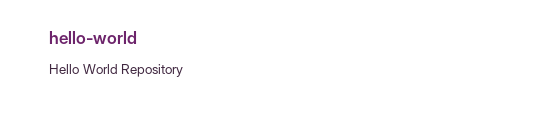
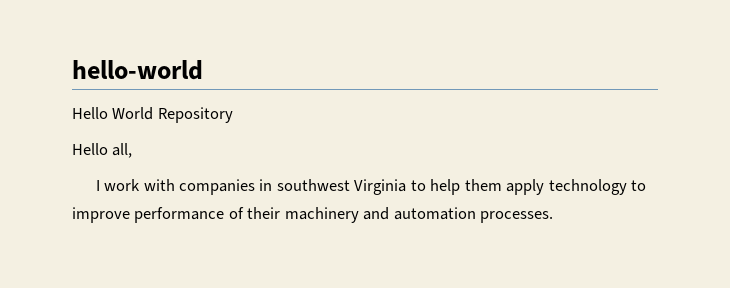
(184, 70) none -> [72,143,133,158] [95,179,647,195] [72,207,554,223] // Hello all, // I work with companies in southwest Virginia to help them apply technology to improve performance of their machinery and automation processes.

